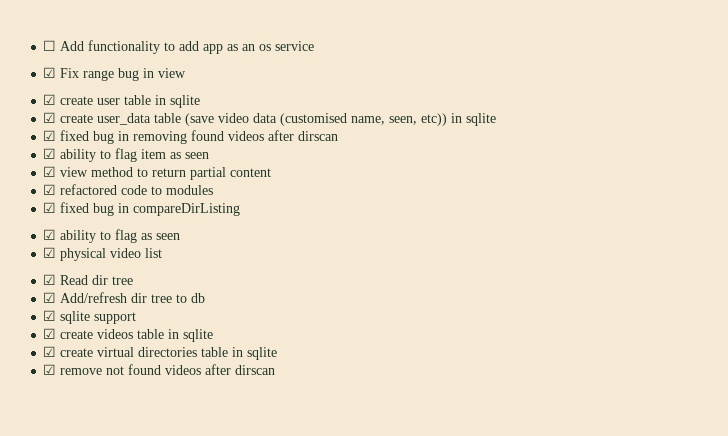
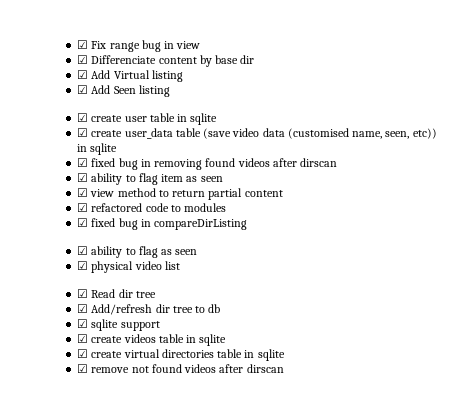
[43,40,315,54] ☐ Add functionality to add app as an os service // -> (77, 44) none
(187, 73) none -> [77,55,255,67] [77,70,183,82] [77,85,170,97] // ☑ Differenciate content by base dir // ☑ Add Virtual listing // ☑ Add Seen listing

